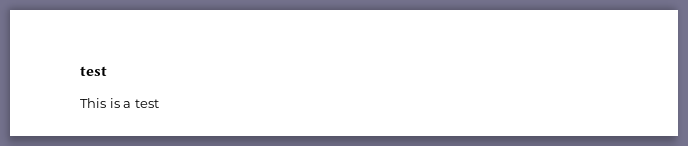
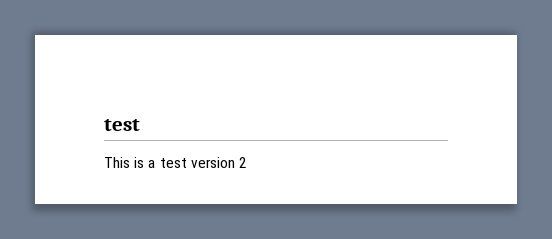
(159, 103) none -> [190,157,247,168] version 2

